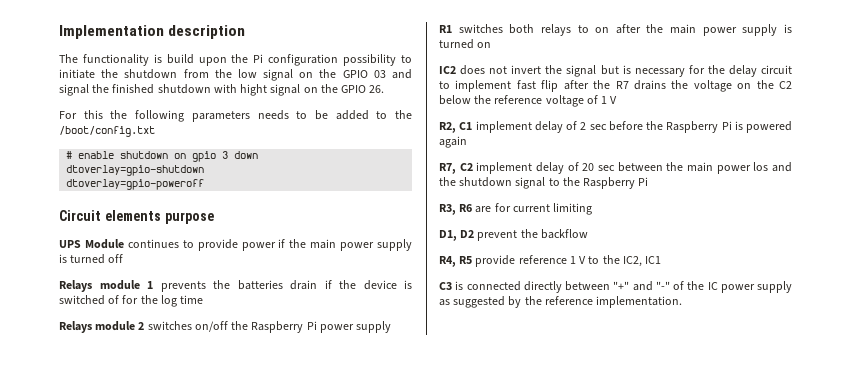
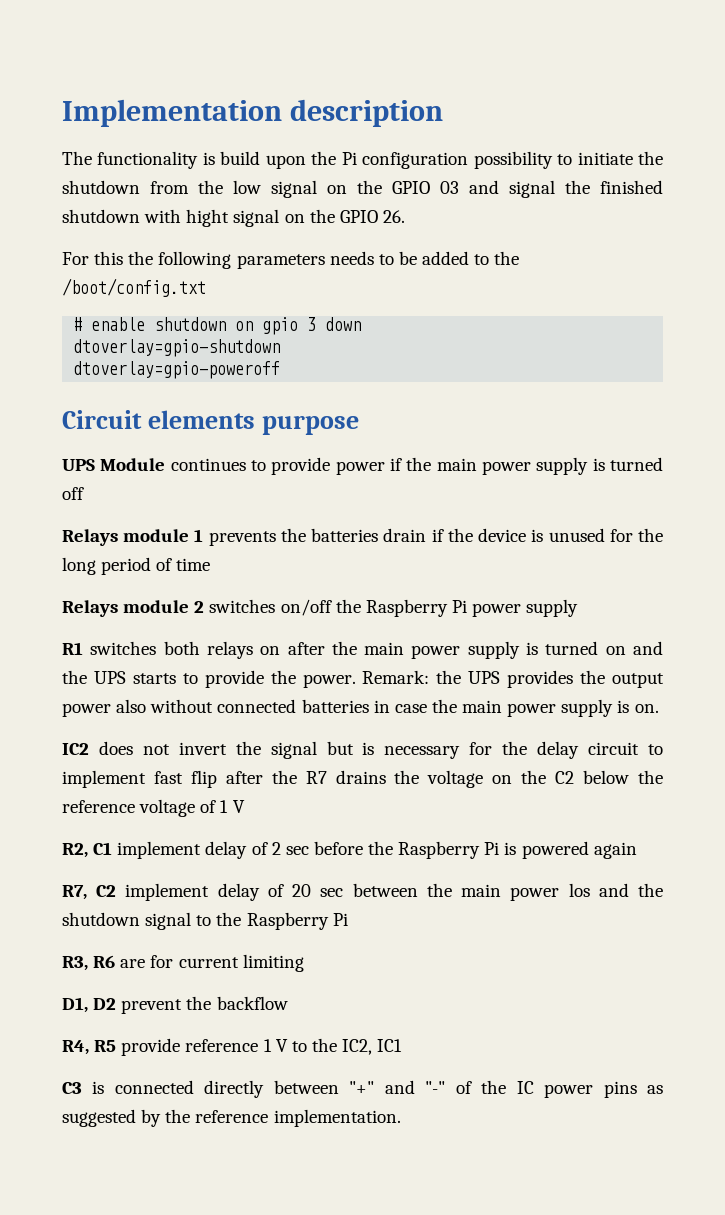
[59,295,177,307] switched of for the log -> [548,528,663,542] [62,557,173,575] unused for the long period of
[577,25,589,33] to -> (253, 650) none
(492, 45) none -> [633,641,663,655] [62,670,664,688] [62,699,659,717] and the UPS starts to provide the power. Remark: the UPS provides the output power also without connected batteries in case the main power supply is on.
[757,281,792,293] supply -> [603,1081,637,1098] pins

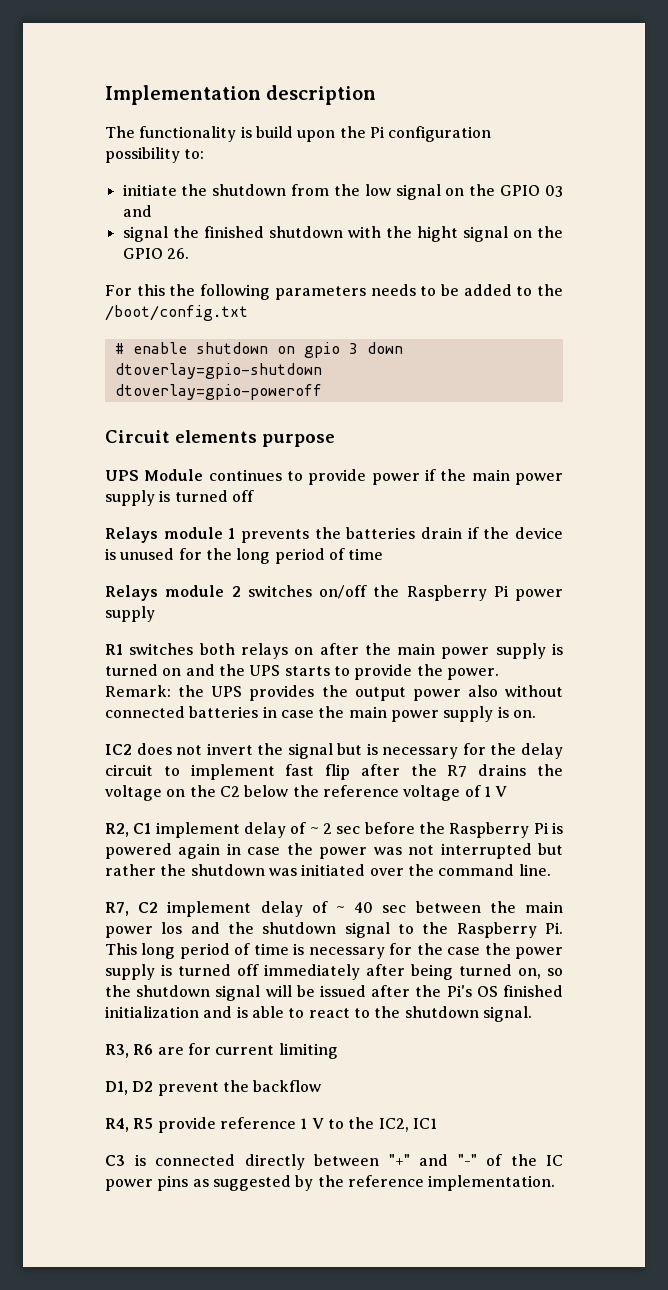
[557,154,573,165] to -> [184,149,205,159] to: //
(499, 187) none -> (152, 211) //
(182, 216) none -> [385,226,412,238] the
(268, 848) none -> [309,827,319,834] ~
(637, 850) none -> [226,843,564,859] [105,864,551,876] in case the power was not interrupted but rather the shutdown was initiated over the command line.
[292,884,312,897] 20 -> [336,902,374,913] ~ 40
[332,913,348,926] Pi -> [545,922,563,934] [105,943,563,959] [105,964,563,980] [105,985,563,1001] [105,1006,532,1022] Pi. This long period of time is necessary for the case the power supply is turned off immediately after being turned on, so the shutdown signal will be issued after the Pi's OS finished initialization and is able to react to the shutdown signal.

